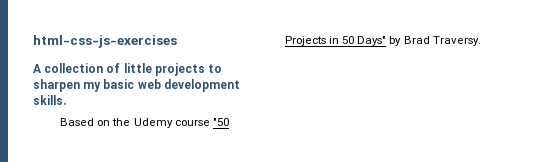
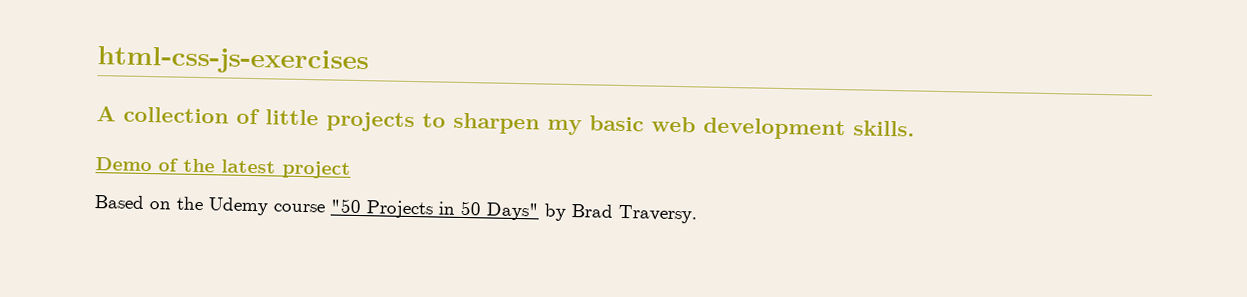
(66, 100) none -> [95,157,351,179] // Demo of the latest project

